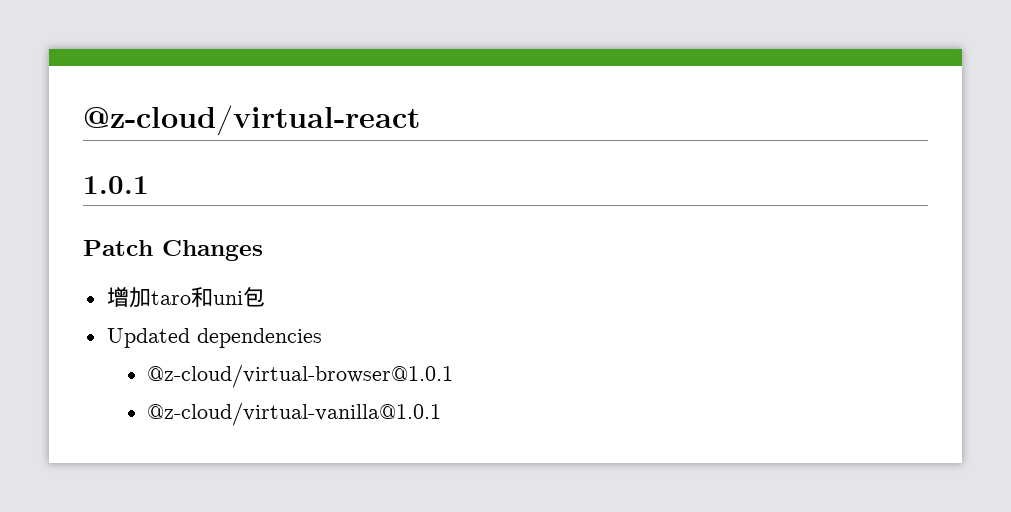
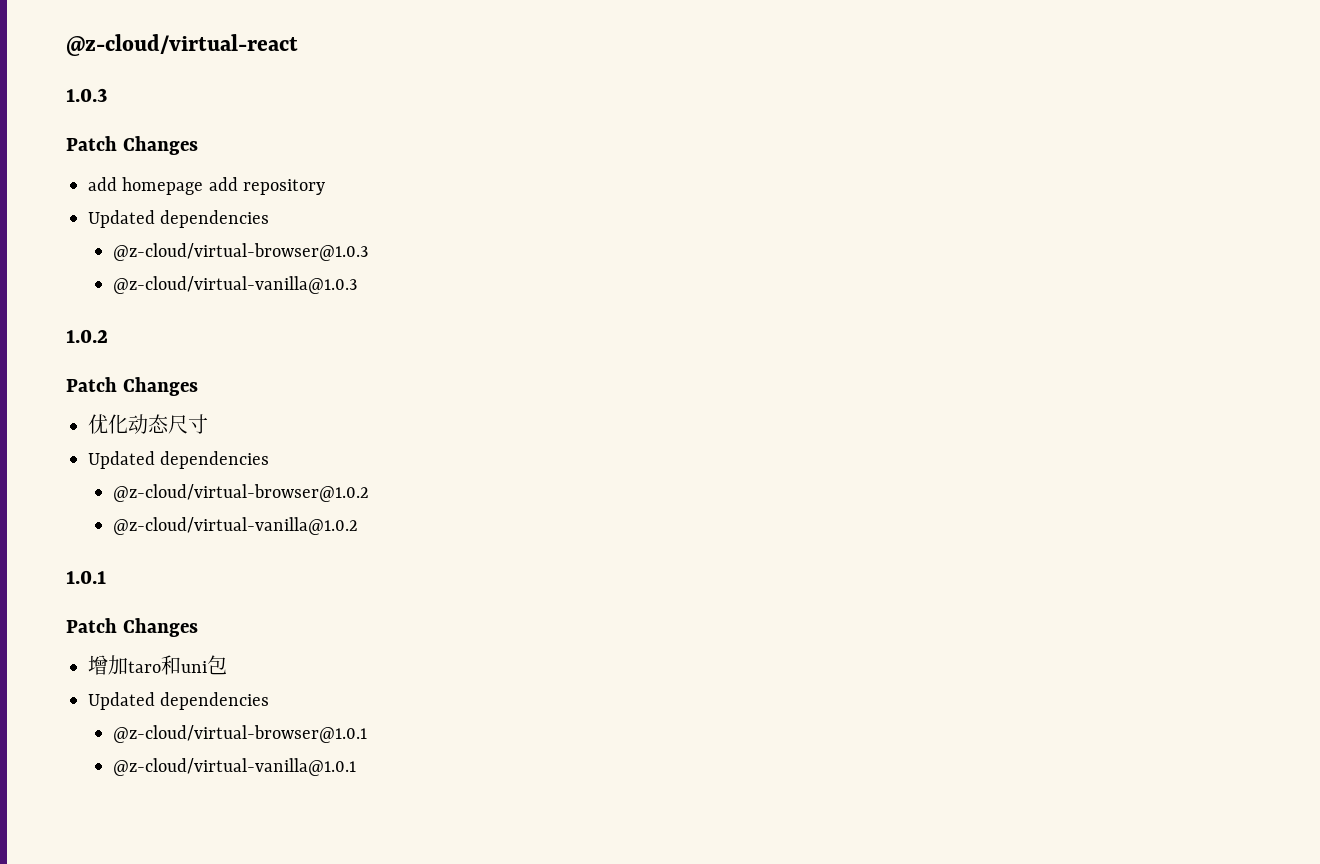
(420, 120) none -> [66,88,107,102] [66,136,198,155] [88,177,326,195] [88,210,270,228] [113,243,369,261] [113,276,358,294] [66,329,108,343] [66,377,198,396] [88,414,208,434] [88,451,270,469] [113,484,370,502] [113,517,359,535] // 1.0.3 // Patch Changes // add homepage add repository // Updated dependencies // @z-cloud/virtual-browser@1.0.3 // @z-cloud/virtual-vanilla@1.0.3 // 1.0.2 // Patch Changes // 优化动态尺寸 // Updated dependencies // @z-cloud/virtual-browser@1.0.2 // @z-cloud/virtual-vanilla@1.0.2

